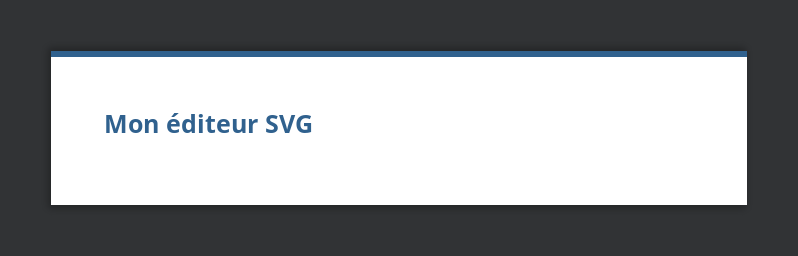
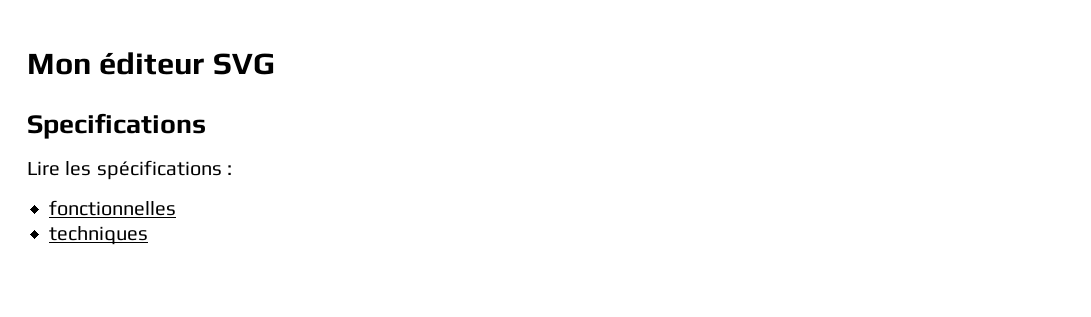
(313, 124) none -> [27,113,206,139] [27,160,233,180] [49,200,176,216] [49,226,148,245] // Specifications // Lire les spécifications : // fonctionnelles // techniques

